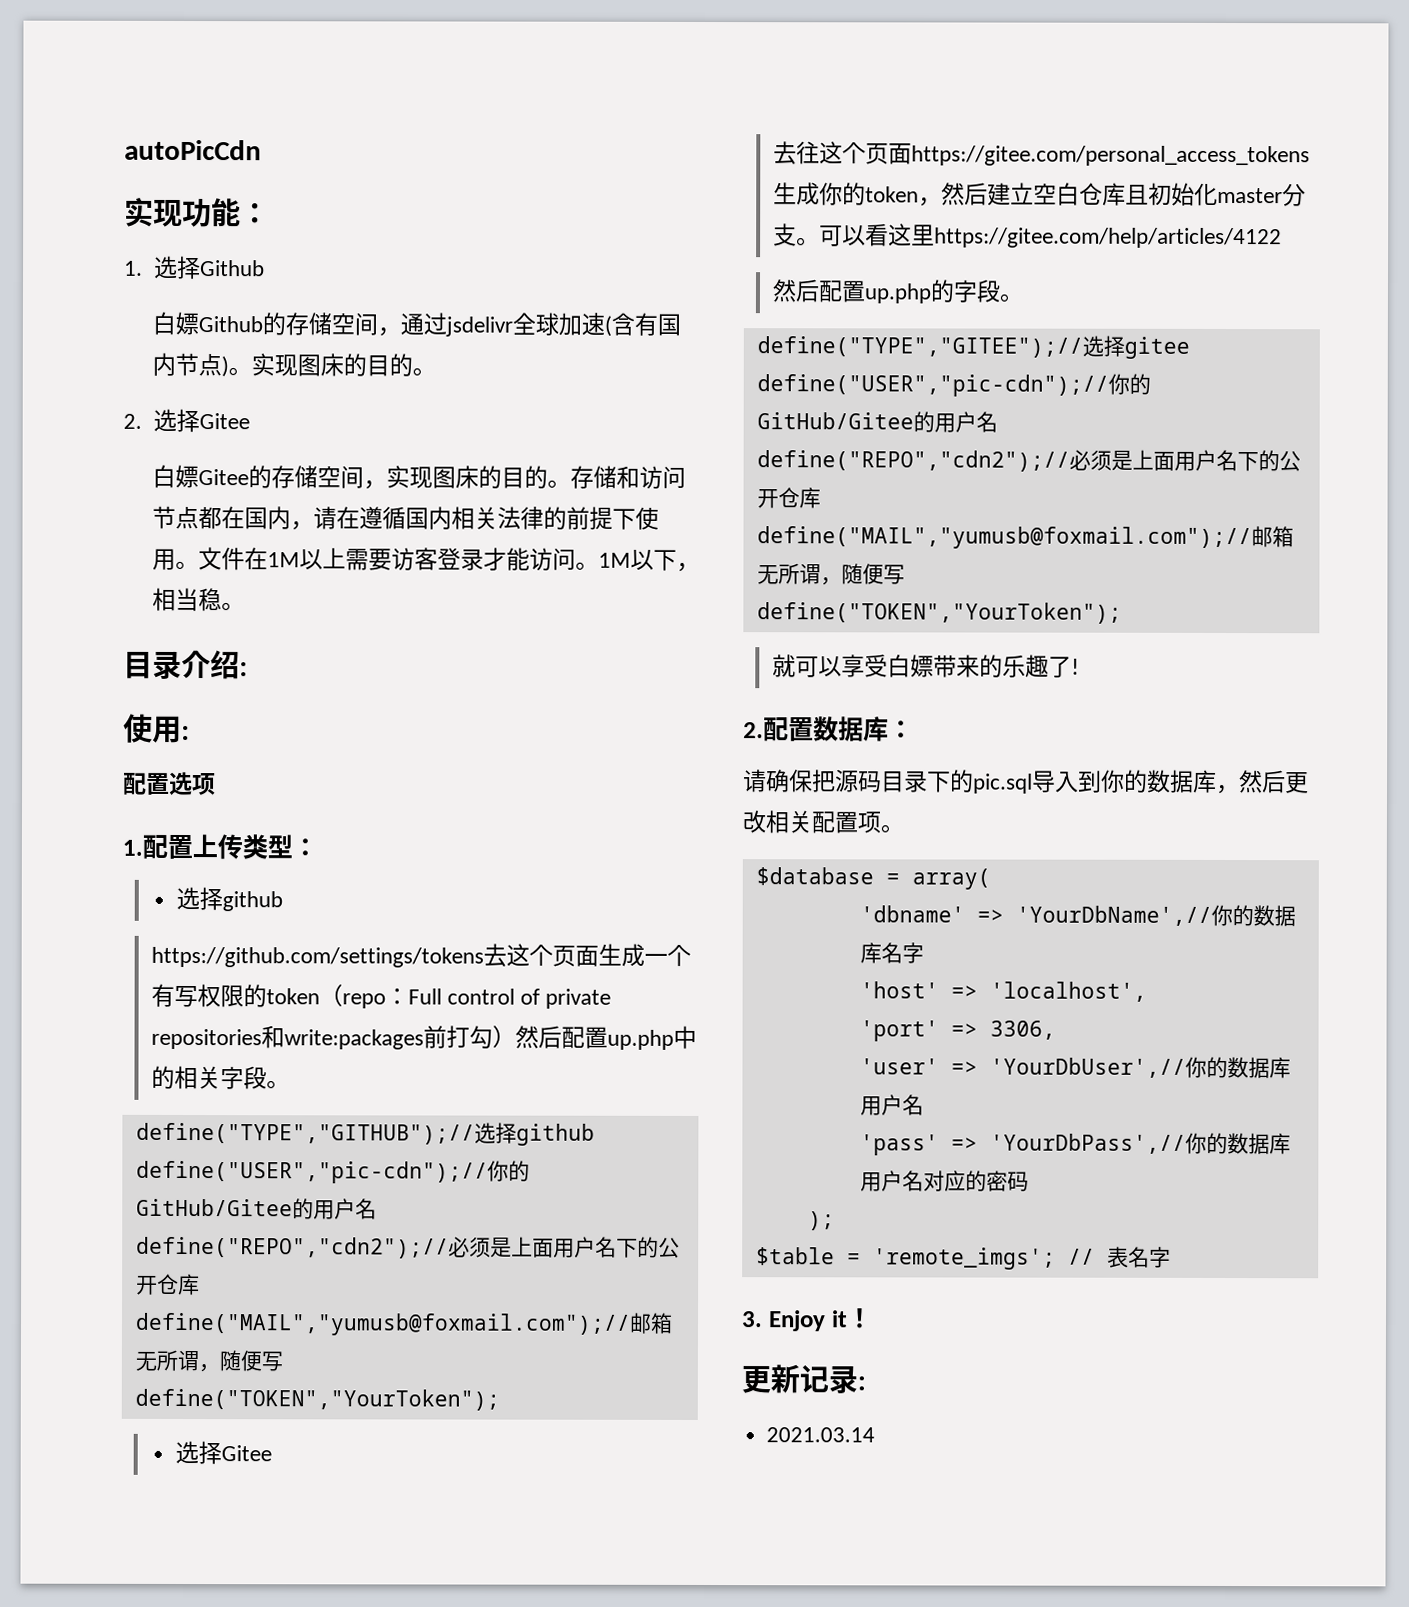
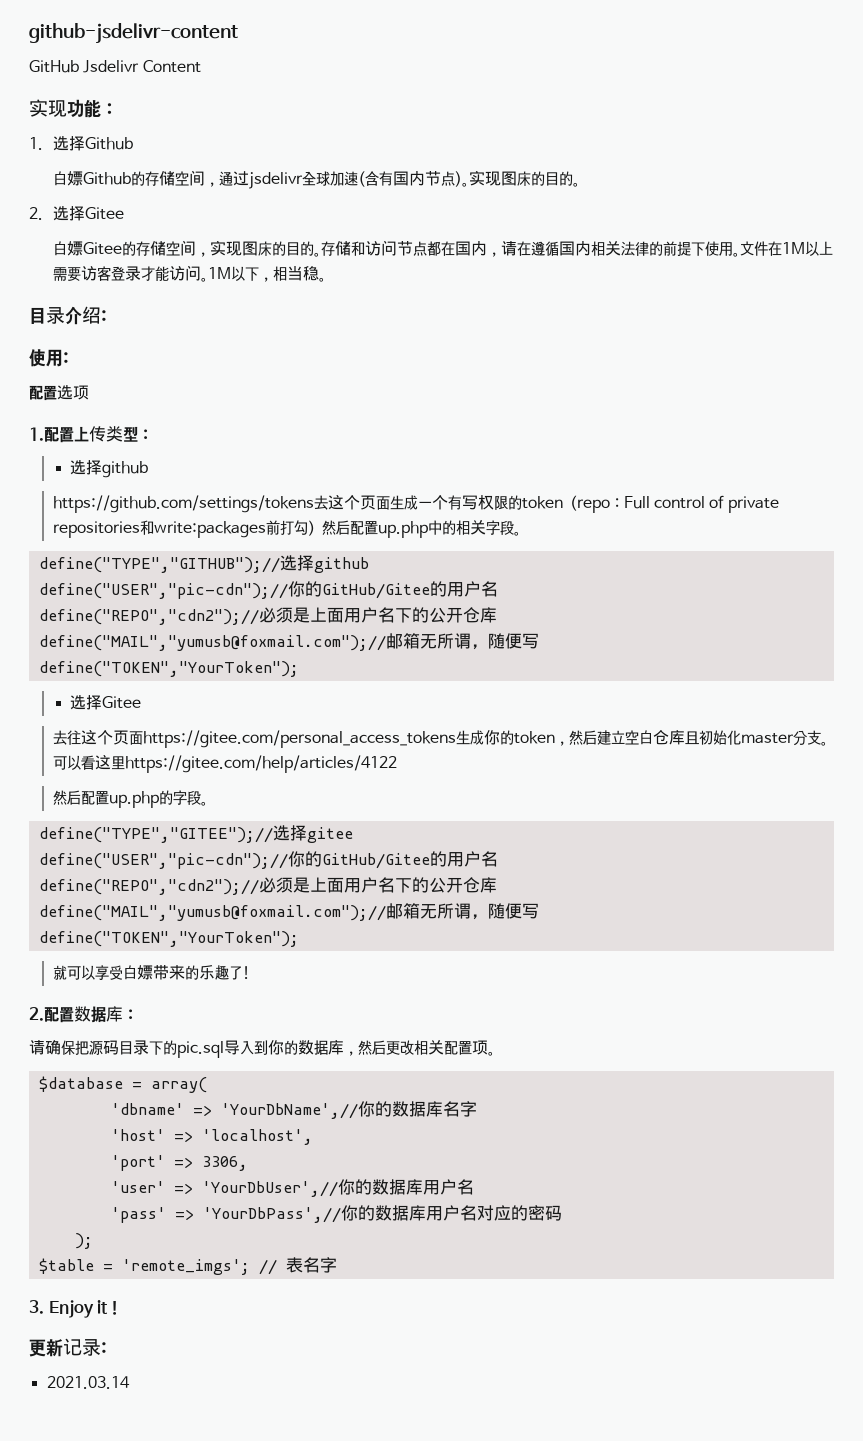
[124,139,262,161] autoPicCdn -> [29,23,238,44] [29,60,201,73] github-jsdelivr-content // GitHub Jsdelivr Content

